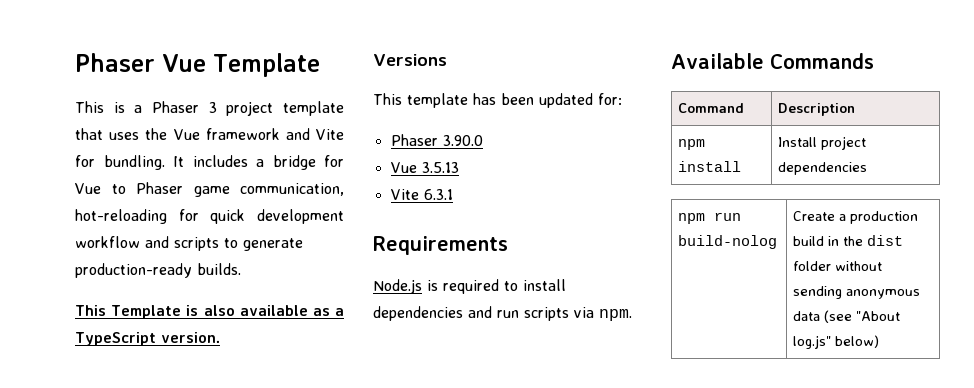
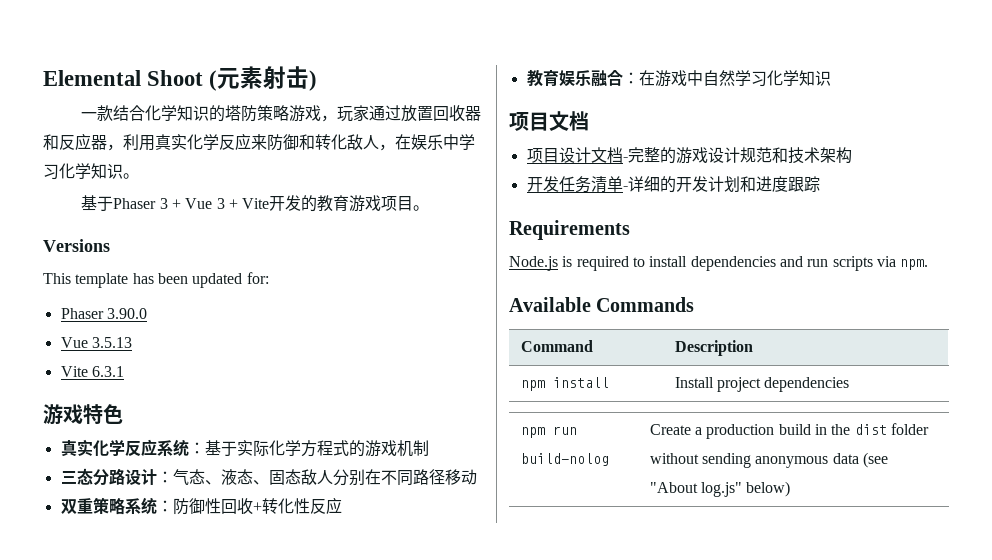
[75,53,320,77] [75,101,344,116] [75,128,344,140] [75,155,344,170] [75,182,344,197] [75,209,344,224] [75,236,303,251] [75,263,241,278] [75,305,344,319] [75,332,220,346] Phaser Vue Template // This is a Phaser 3 project template that uses the Vue framework and Vite for bundling. It includes a bridge for Vue to Phaser game communication, hot-reloading for quick development workflow and scripts to generate production-ready builds. // This Template is also available as a TypeScript version. -> [43,66,318,91] [81,105,482,122] [43,133,475,151] [43,163,139,180] [81,195,430,212] Elemental Shoot (元素射击) // 一款结合化学知识的塔防策略游戏，玩家通过放置回收器和反应器，利用真实化学反应来防御和转化敌人，在娱乐中学习化学知识。 // 基于Phaser 3 + Vue 3 + Vite开发的教育游戏项目。
(453, 194) none -> [43,404,123,425] [60,439,429,457] [60,468,477,486] [60,497,342,515] [526,69,831,87] [509,111,589,131] [526,147,852,164] [526,176,820,193] // 游戏特色 // 真实化学反应系统：基于实际化学方程式的游戏机制 // 三态分路设计：气态、液态、固态敌人分别在不同路径移动 // 双重策略系统：防御性回收+转化性反应 // 教育娱乐融合：在游戏中自然学习化学知识 // 项目文档 // 项目设计文档-完整的游戏设计规范和技术架构 // 开发任务清单-详细的开发计划和进度跟踪

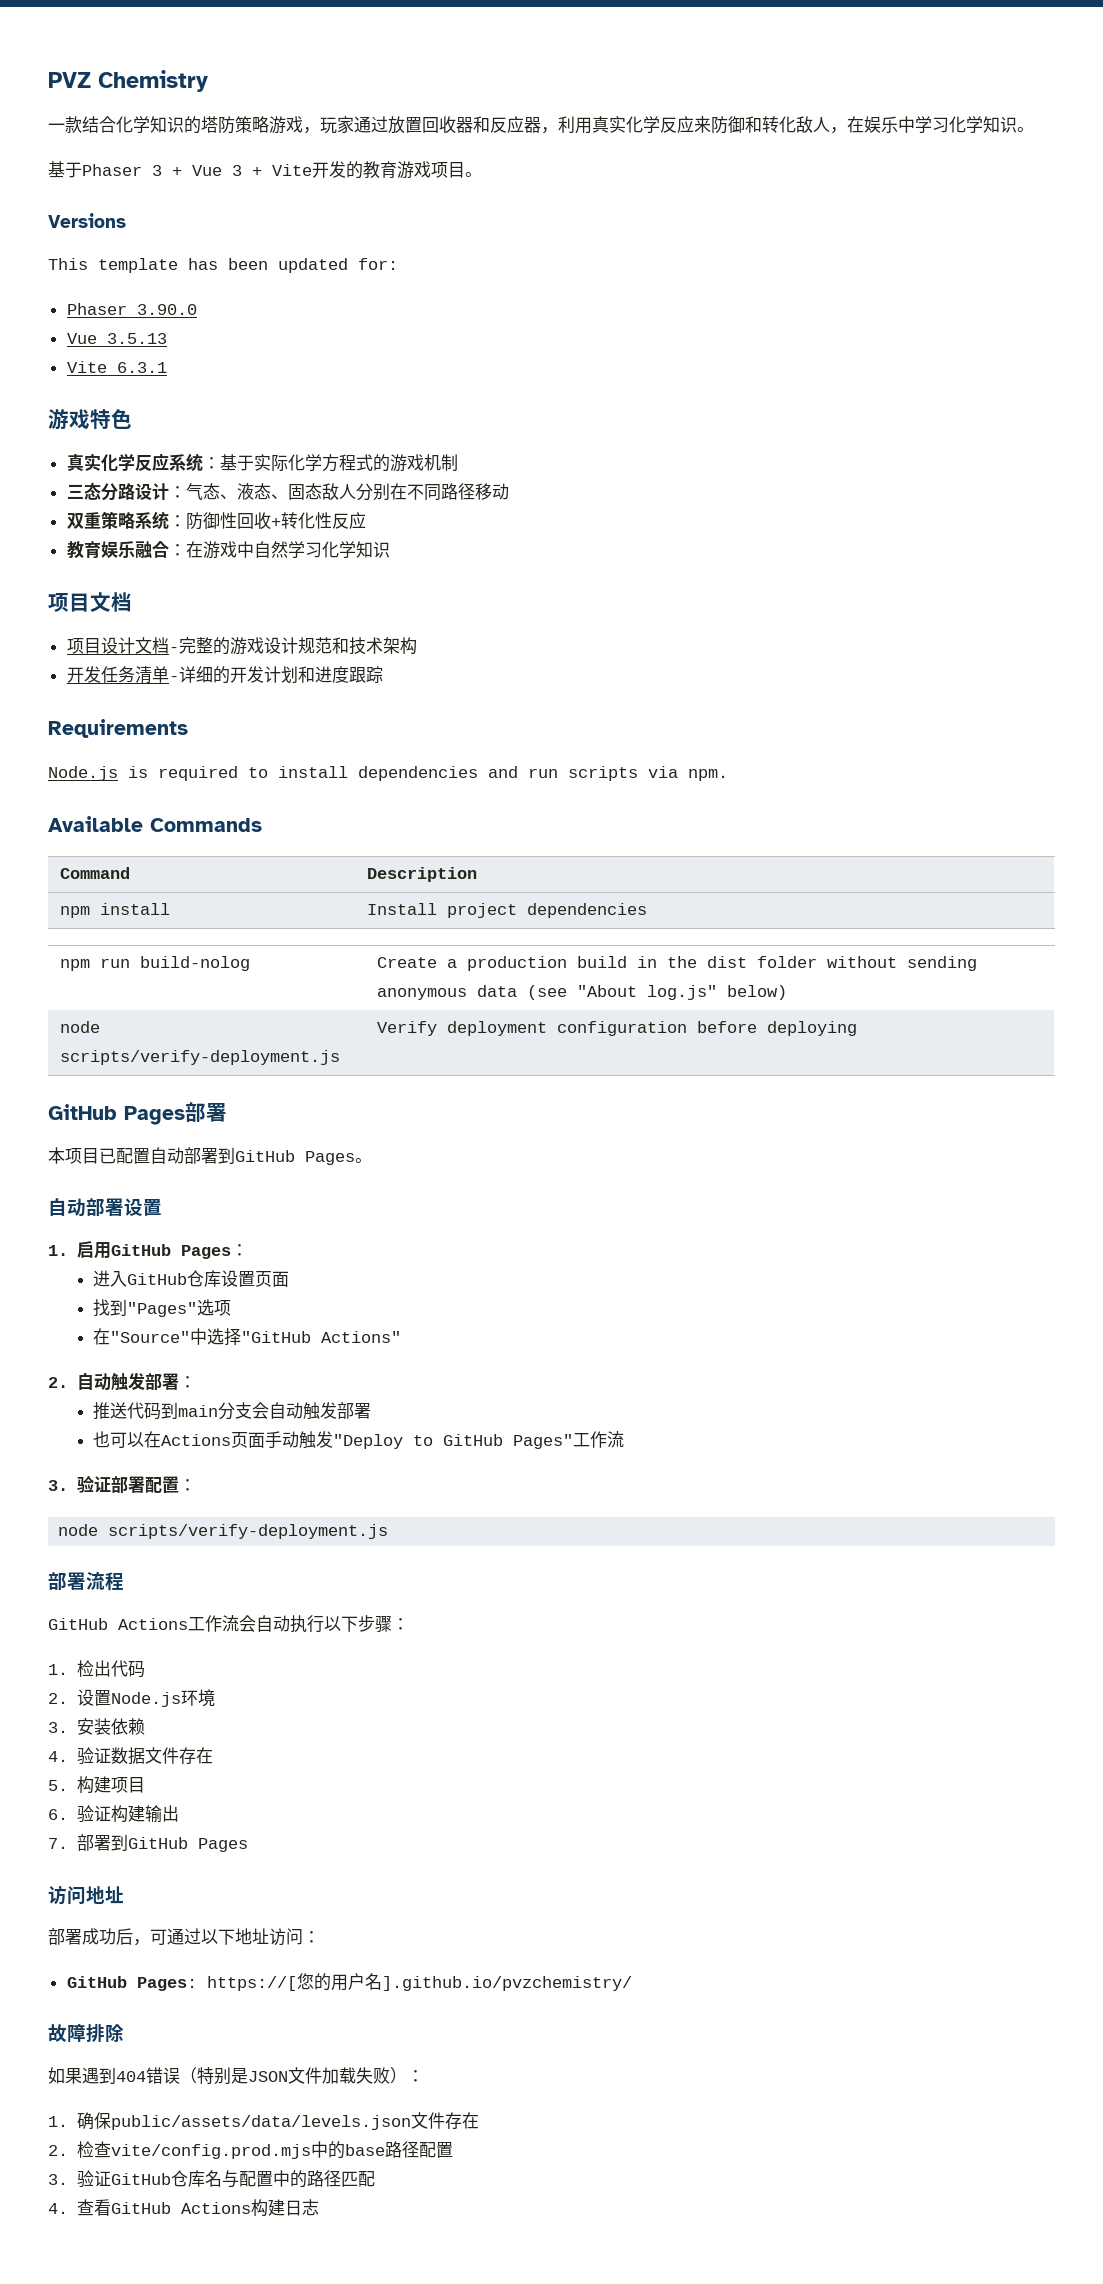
[43,66,318,91] Elemental Shoot (元素射击) -> [48,70,208,92] PVZ Chemistry
(791, 489) none -> [59,1021,100,1033] [59,1050,340,1065] [376,1021,857,1036] [48,1102,227,1125] [48,1147,372,1165] [48,1198,162,1217] [48,1241,248,1259] [93,1270,290,1287] [93,1299,232,1317] [93,1328,402,1346] [48,1372,196,1391] [93,1402,372,1420] [93,1431,625,1449] [48,1475,196,1494] [58,1524,389,1539] [48,1572,124,1591] [48,1615,409,1633] [48,1660,145,1678] [48,1689,215,1707] [48,1718,145,1735] [48,1747,213,1765] [48,1776,145,1794] [48,1805,179,1823] [48,1834,248,1852] [48,1885,124,1905] [48,1928,320,1946] [66,1973,632,1991] [48,2024,124,2042] [48,2067,424,2085] [48,2112,479,2130] [48,2141,453,2159] [48,2170,375,2188] [48,2199,319,2217] // node scripts/verify-deployment.js | Verify deployment configuration before deploying // GitHub Pages部署 // 本项目已配置自动部署到GitHub Pages。 // 自动部署设置 // 1.启用GitHub Pages： // 进入GitHub仓库设置页面 // 找到"Pages"选项 // 在"Source"中选择"GitHub Actions" // 2.自动触发部署： // 推送代码到main分支会自动触发部署 // 也可以在Actions页面手动触发"Deploy to GitHub Pages"工作流 // 3.验证部署配置： // node scripts/verify-deployment.js // 部署流程 // GitHub Actions工作流会自动执行以下步骤： // 1.检出代码 // 2.设置Node.js环境 // 3.安装依赖 // 4.验证数据文件存在 // 5.构建项目 // 6.验证构建输出 // 7.部署到GitHub Pages // 访问地址 // 部署成功后，可通过以下地址访问： // GitHub Pages: https://[您的用户名].github.io/pvzchemistry/ // 故障排除 // 如果遇到404错误（特别是JSON文件加载失败）： // 1.确保public/assets/data/levels.json文件存在 // 2.检查vite/config.prod.mjs中的base路径配置 // 3.验证GitHub仓库名与配置中的路径匹配 // 4.查看GitHub Actions构建日志

